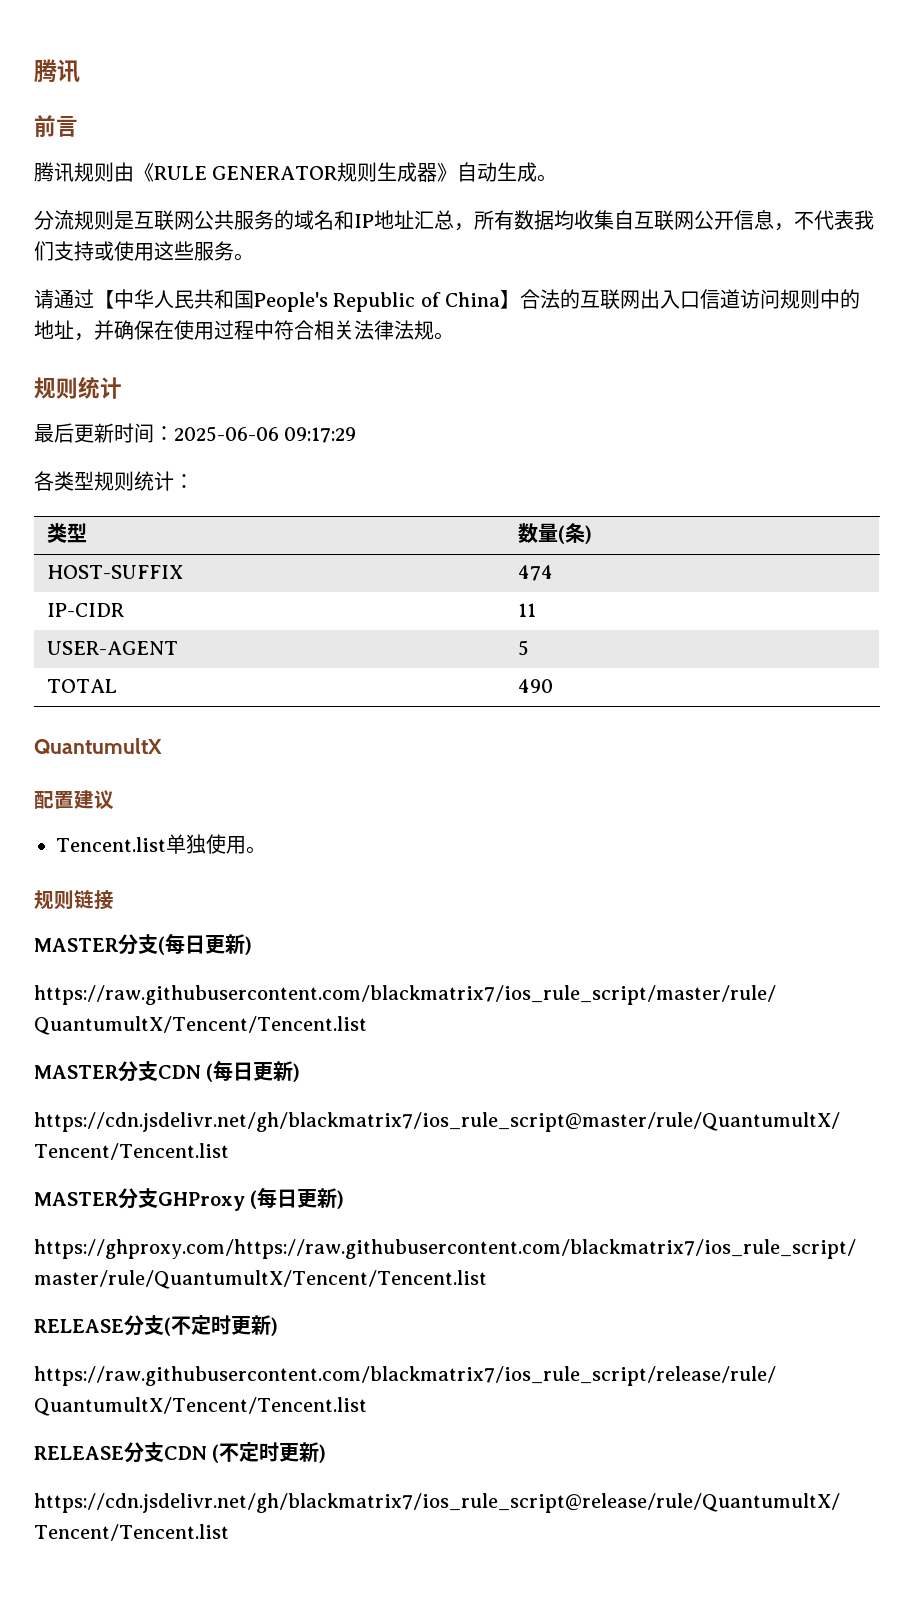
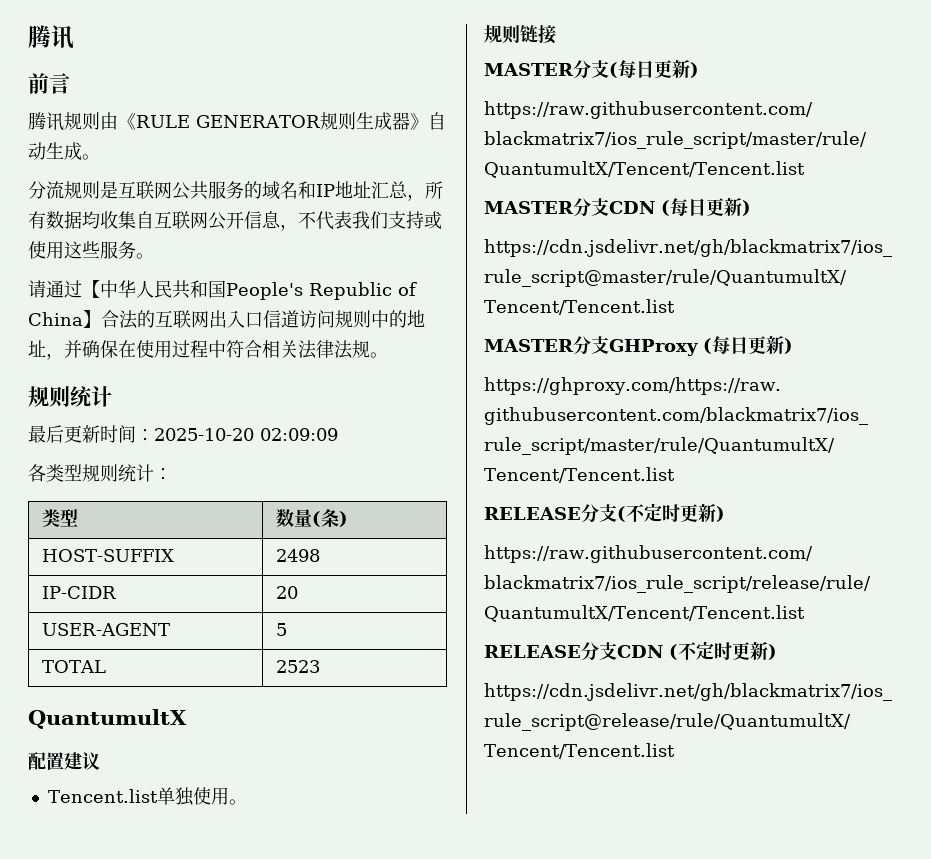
[174,426,357,443] 2025-06-06 09:17:29 -> [154,428,338,441] 2025-10-20 02:09:09
[518,565,554,581] 474 -> [275,549,320,562] 2498
[518,603,537,617] 11 -> [275,586,298,599] 20
[518,679,554,693] 490 -> [275,660,320,673] 2523

